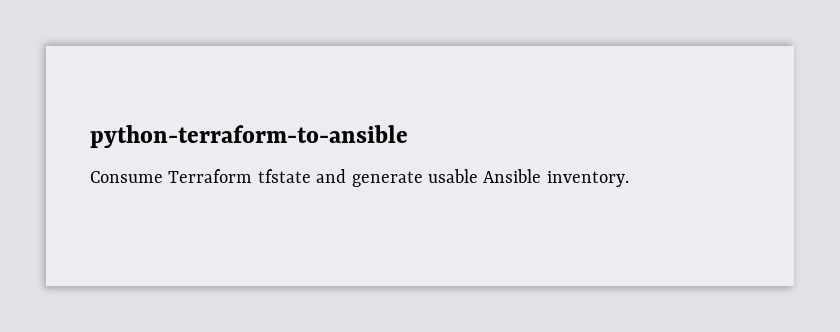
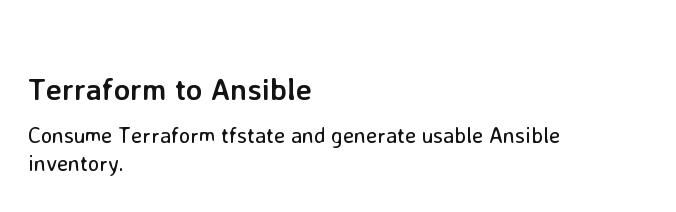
[90,125,408,148] python-terraform-to-ansible -> [28,78,312,100] Terraform to Ansible

